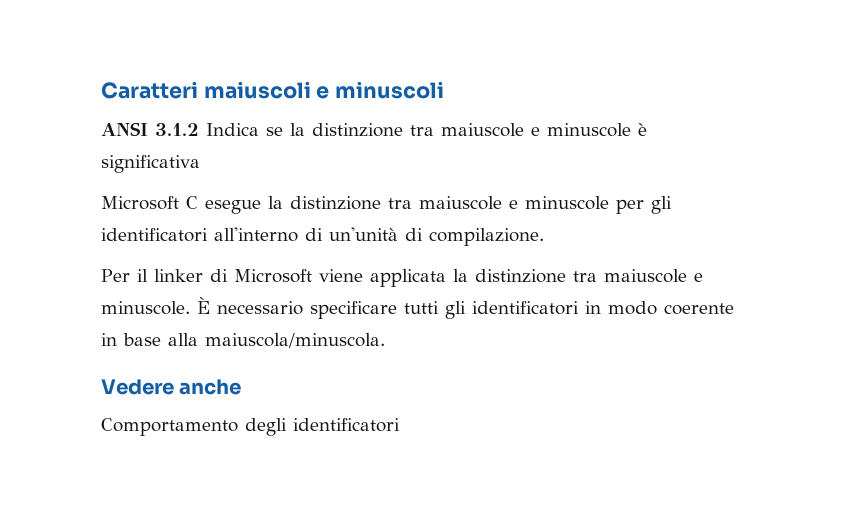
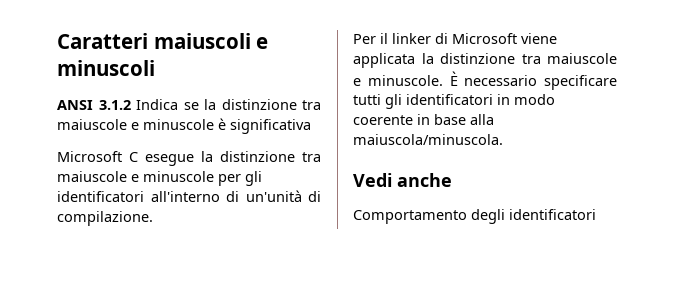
[101,379,174,395] Vedere -> [353,173,392,187] Vedi

